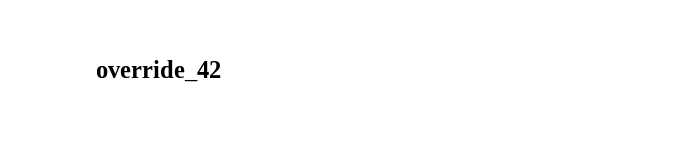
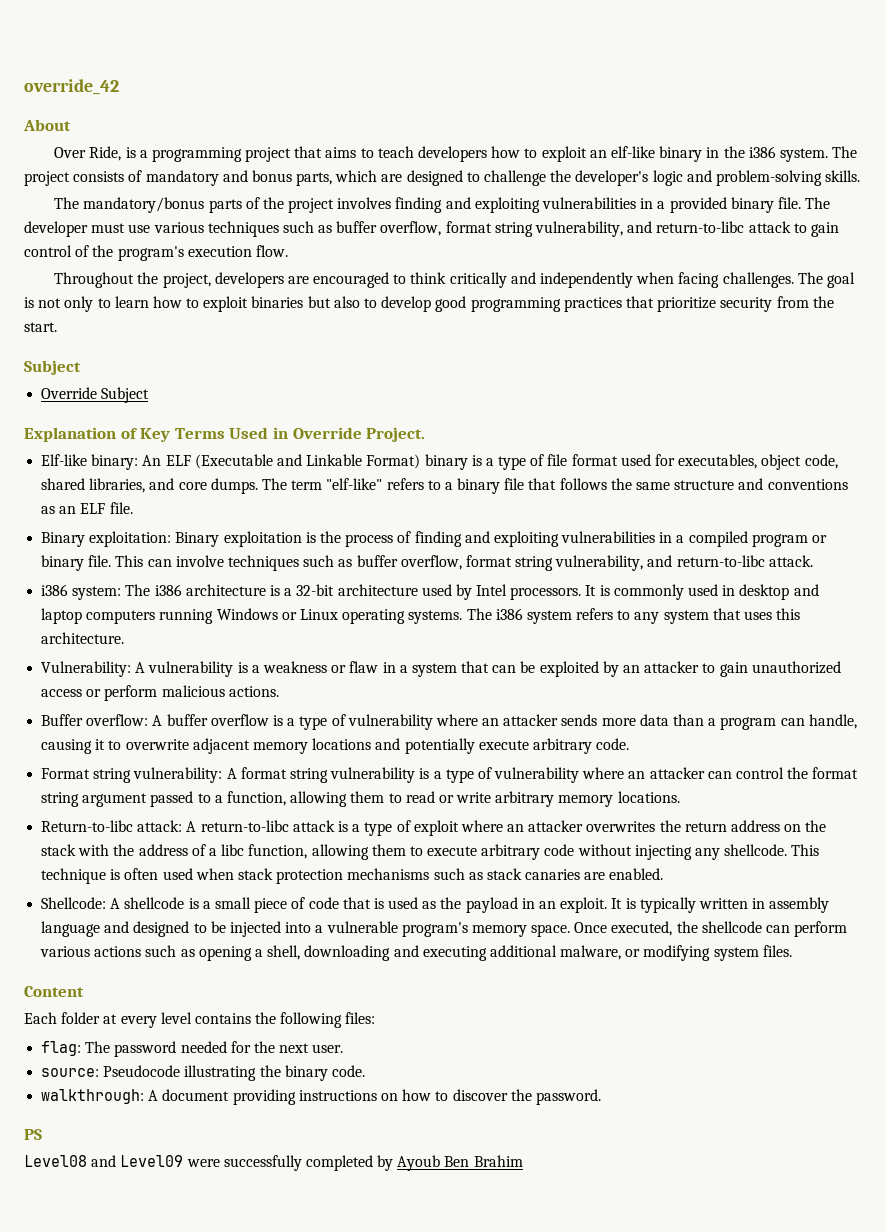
(221, 71) none -> [23,119,71,131] [54,146,858,162] [24,170,861,186] [54,197,831,213] [24,221,839,237] [24,245,288,261] [54,272,855,288] [24,296,834,312] [24,322,57,332] [24,360,81,375] [41,387,150,403] [24,427,426,442] [41,454,838,470] [41,478,848,494] [41,502,133,514] [41,531,828,547] [41,555,813,571] [41,584,819,600] [41,608,801,624] [41,632,125,644] [41,661,841,677] [41,685,279,701] [41,714,857,730] [41,738,630,754] [41,767,859,783] [41,791,680,807] [41,820,827,836] [41,844,820,860] [41,868,664,884] [41,897,830,913] [41,921,848,937] [40,945,792,961] [24,986,84,997] [24,1012,376,1028] [41,1041,344,1057] [41,1065,365,1081] [41,1089,601,1105] [24,1129,42,1140] [24,1155,523,1171] // About // Over Ride, is a programming project that aims to teach developers how to exploit an elf-like binary in the i386 system. The project consists of mandatory and bonus parts, which are designed to challenge the developer's logic and problem-solving skills. // The mandatory/bonus parts of the project involves finding and exploiting vulnerabilities in a provided binary file. The developer must use various techniques such as buffer overflow, format string vulnerability, and return-to-libc attack to gain control of the program's execution flow. // Throughout the project, developers are encouraged to think critically and independently when facing challenges. The goal is not only to learn how to exploit binaries but also to develop good programming practices that prioritize security from the start. // Subject // Override Subject // Explanation of Key Terms Used in Override Project. // Elf-like binary: An ELF (Executable and Linkable Format) binary is a type of file format used for executables, object code, shared libraries, and core dumps. The term "elf-like" refers to a binary file that follows the same structure and conventions as an ELF file. // Binary exploitation: Binary exploitation is the process of finding and exploiting vulnerabilities in a compiled program or binary file. This can involve techniques such as buffer overflow, format string vulnerability, and return-to-libc attack. // i386 system: The i386 architecture is a 32-bit architecture used by Intel processors. It is commonly used in desktop and laptop computers running Windows or Linux operating systems. The i386 system refers to any system that uses this architecture. // Vulnerability: A vulnerability is a weakness or flaw in a system that can be exploited by an attacker to gain unauthorized access or perform malicious actions. // Buffer overflow: A buffer overflow is a type of vulnerability where an attacker sends more data than a program can handle, causing it to overwrite adjacent memory locations and potentially execute arbitrary code. // Format string vulnerability: A format string vulnerability is a type of vulnerability where an attacker can control the format string argument passed to a function, allowing them to read or write arbitrary memory locations. // Return-to-libc attack: A return-to-libc attack is a type of exploit where an attacker overwrites the return address on the stack with the address of a libc function, allowing them to execute arbitrary code without injecting any shellcode. This technique is often used when stack protection mechanisms such as stack canaries are enabled. // Shellcode: A shellcode is a small piece of code that is used as the payload in an exploit. It is typically written in assembly language and designed to be injected into a vulnerable program's memory space. Once executed, the shellcode can perform various actions such as opening a shell, downloading and executing additional malware, or modifying system files. // Content // Each folder at every level contains the following files: // flag: The password needed for the next user. // source: Pseudocode illustrating the binary code. // walkthrough: A document providing instructions on how to discover the password. // PS // Level08 and Level09 were successfully completed by Ayoub Ben Brahim

